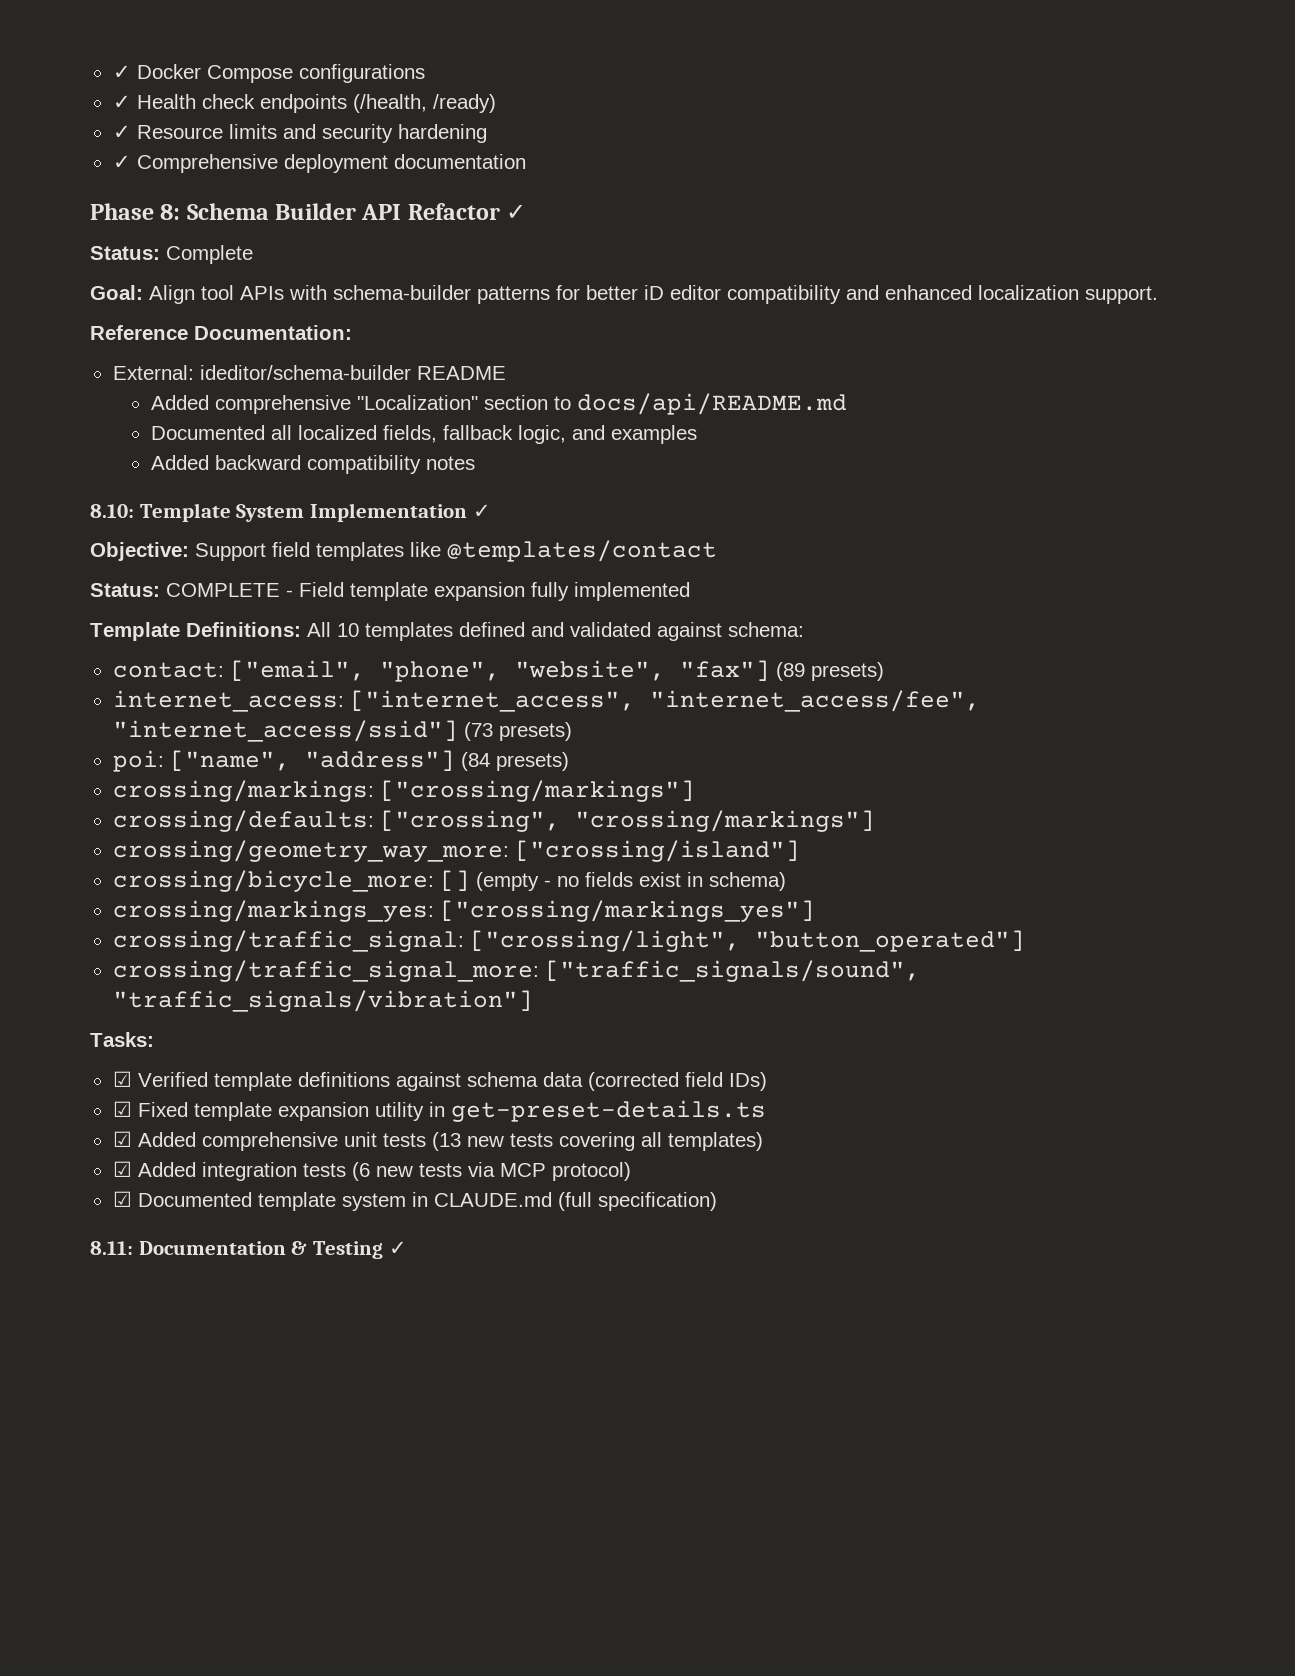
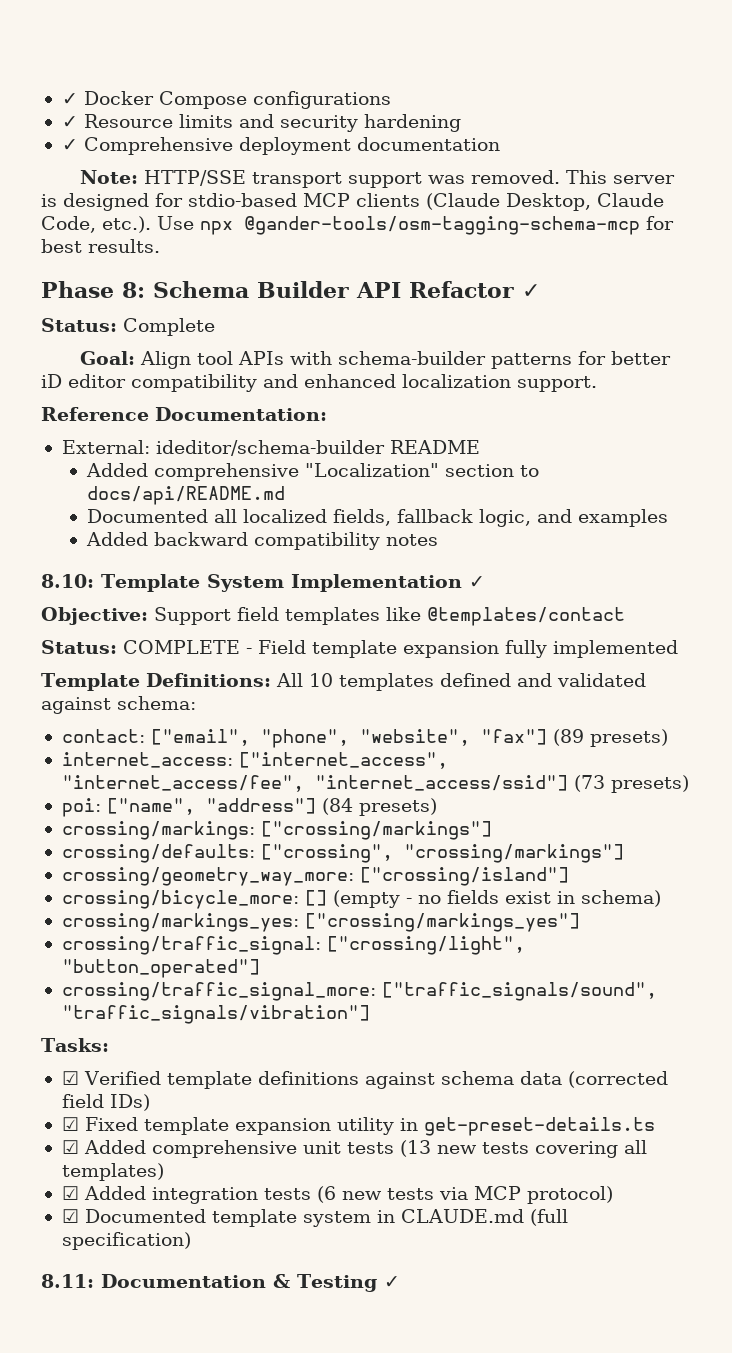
[112,94,496,113] // ✓ Health check endpoints (/health, /ready) -> (391, 100) none
(526, 161) none -> [80,170,676,188] [41,193,664,211] [41,216,674,235] [41,239,160,253] // Note: HTTP/SSE transport support was removed. This server is designed for stdio-based MCP clients (Claude Desktop, Claude Code, etc.). Use npx @gander-tools/osm-tagging-schema-mcp for best results.

